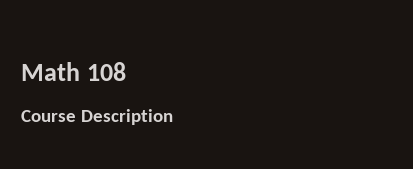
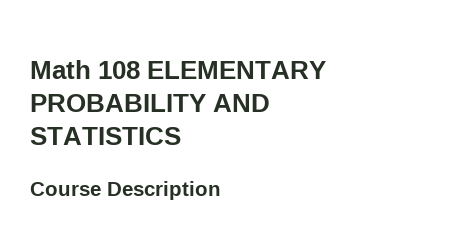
(126, 71) none -> [147,61,327,79] [30,94,271,112] [30,127,181,145] ELEMENTARY PROBABILITY AND STATISTICS

